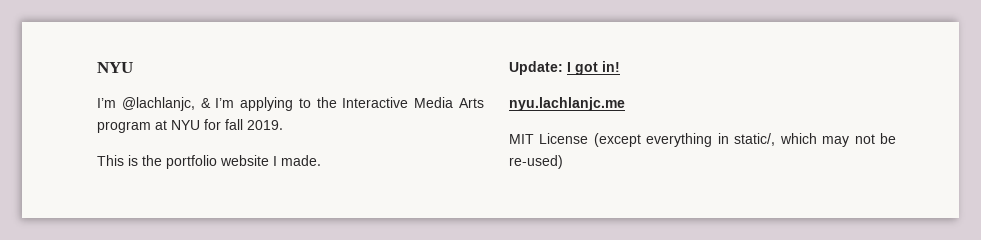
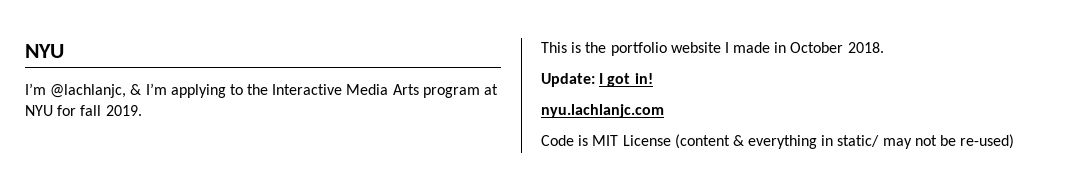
[281,155,321,166] made. -> [733,42,884,53] made in October 2018.
[509,97,625,111] [509,133,817,147] nyu.lachlanjc.me // MIT License (except everything in static/, which -> [541,104,664,118] [541,134,880,149] nyu.lachlanjc.com // Code is MIT License (content & everything in static/

